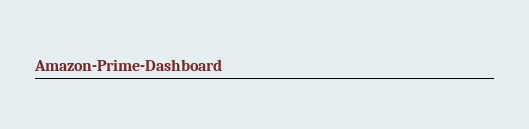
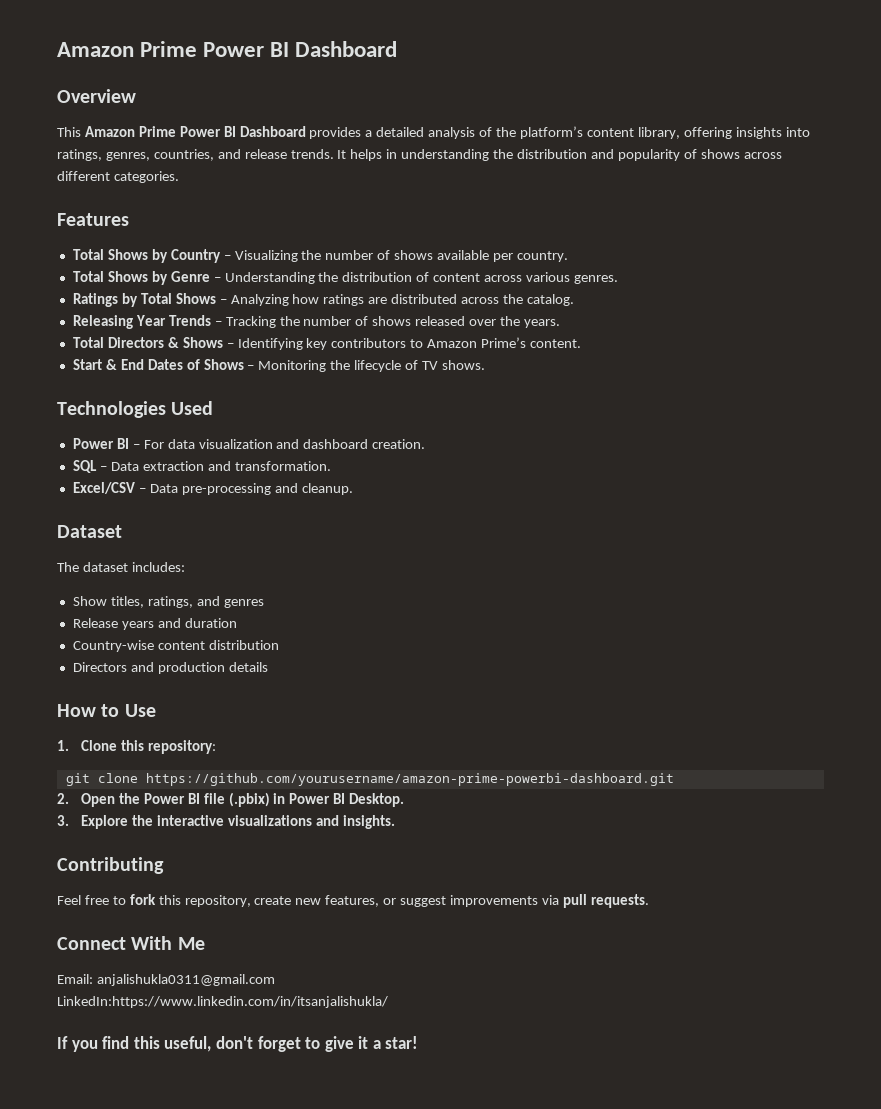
[34,59,222,71] Amazon-Prime-Dashboard -> [57,41,398,57] [57,89,136,103] [57,126,810,139] [57,149,782,161] [57,171,179,183] [57,213,129,226] [72,249,568,263] [72,271,618,285] [72,293,574,307] [72,315,560,329] [72,337,582,350] [72,359,485,372] [57,401,214,418] [72,438,426,449] [72,460,331,473] [72,482,353,495] [57,525,122,538] [57,562,185,572] [72,596,264,608] [72,618,237,630] [72,640,279,652] [72,662,268,674] [57,704,156,717] [57,740,216,754] [65,773,674,786] [57,792,405,807] [57,815,395,829] [57,857,164,874] [57,894,649,908] [57,936,205,950] [57,974,275,986] [57,996,388,1008] [57,1036,419,1052] Amazon Prime Power BI Dashboard // Overview // This Amazon Prime Power BI Dashboard provides a detailed analysis of the platform’s content library, offering insights into ratings, genres, countries, and release trends. It helps in understanding the distribution and popularity of shows across different categories. // Features // Total Shows by Country – Visualizing the number of shows available per country. // Total Shows by Genre – Understanding the distribution of content across various genres. // Ratings by Total Shows – Analyzing how ratings are distributed across the catalog. // Releasing Year Trends – Tracking the number of shows released over the years. // Total Directors & Shows – Identifying key contributors to Amazon Prime’s content. // Start & End Dates of Shows – Monitoring the lifecycle of TV shows. // Technologies Used // Power BI – For data visualization and dashboard creation. // SQL – Data extraction and transformation. // Excel/CSV – Data pre-processing and cleanup. // Dataset // The dataset includes: // Show titles, ratings, and genres // Release years and duration // Country-wise content distribution // Directors and production details // How to Use // 1. Clone this repository: // git clone https://github.com/yourusername/amazon-prime-powerbi-dashboard.git // 2. Open the Power BI file (.pbix) in Power BI Desktop. // 3. Explore the interactive visualizations and insights. // Contributing // Feel free to fork this repository, create new features, or suggest improvements via pull requests. // Connect With Me // Email: anjalishukla0311@gmail.com // LinkedIn:https://www.linkedin.com/in/itsanjalishukla/ // If you find this useful, don't forget to give it a star!

